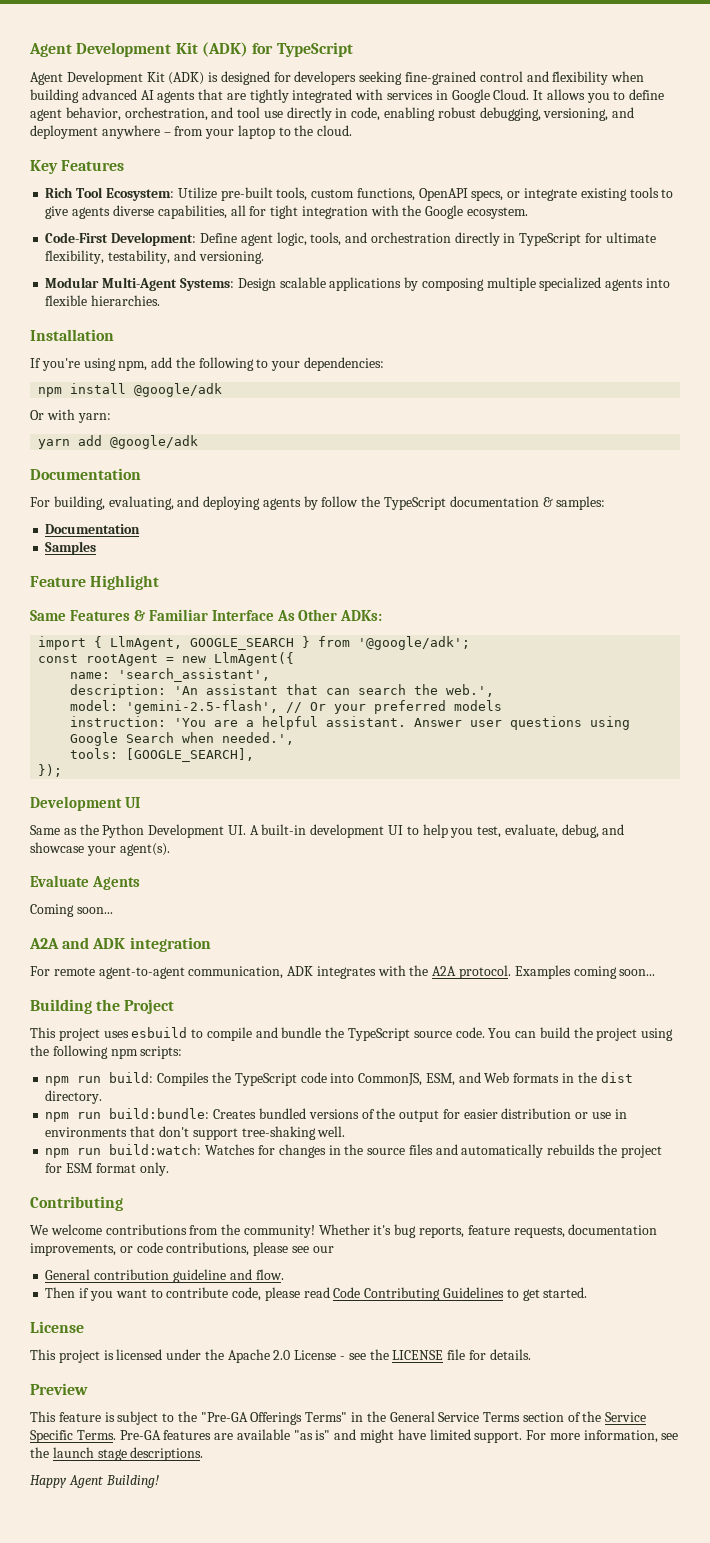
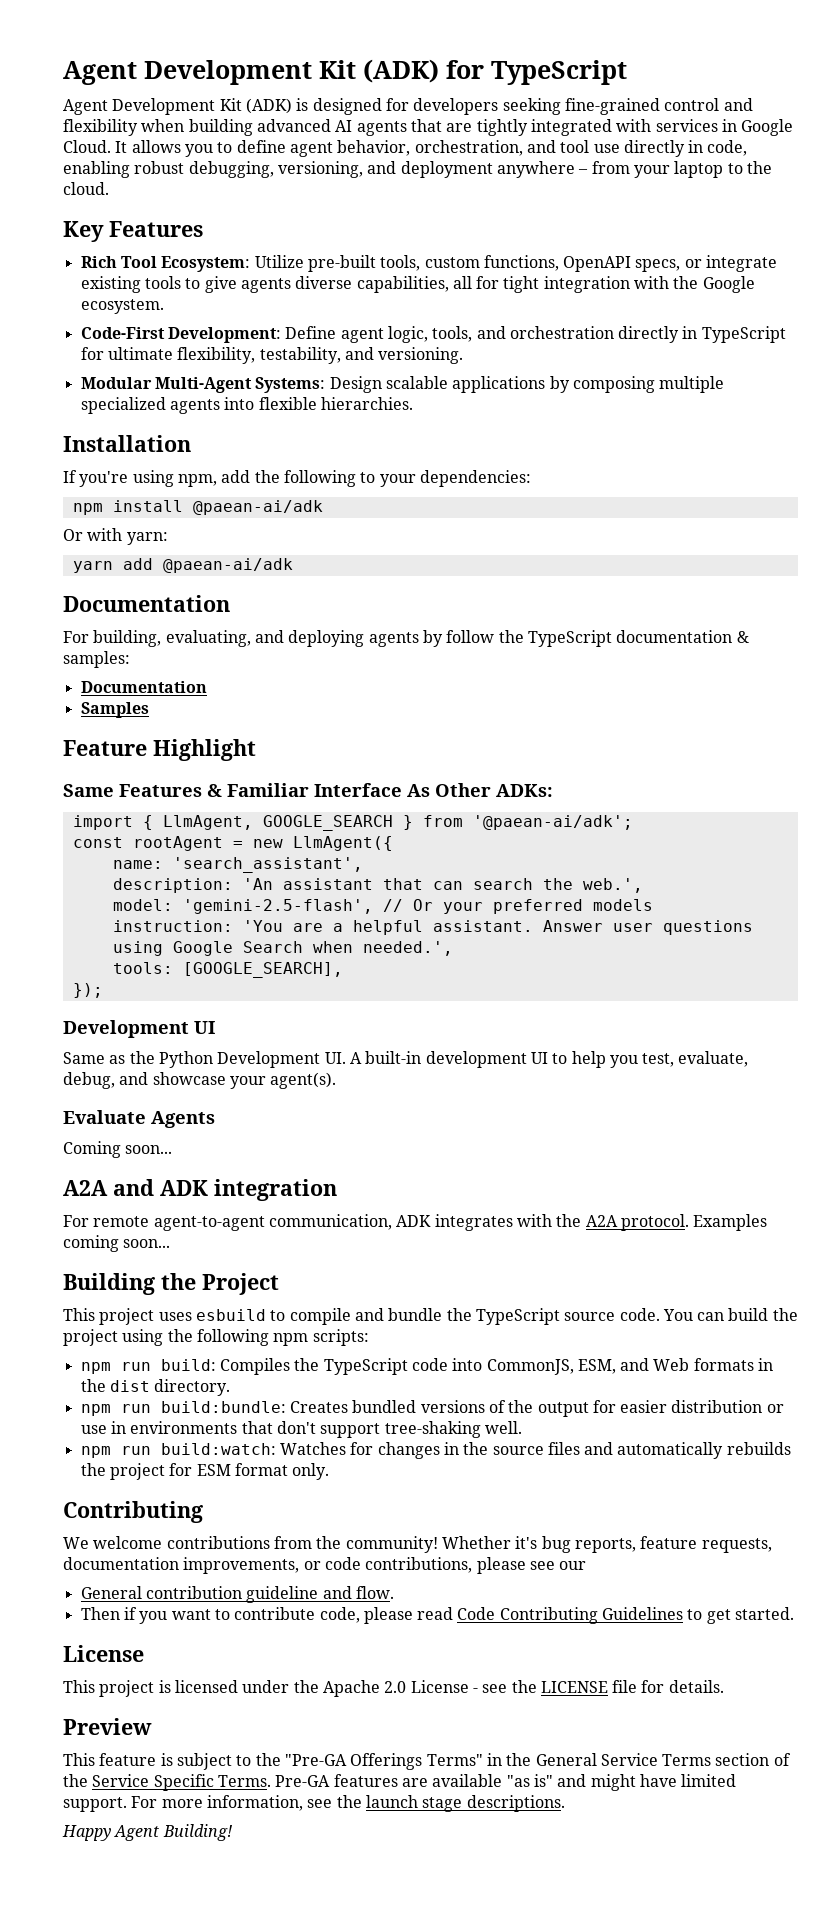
[134,383,223,397] @google/adk -> [192,500,323,515] @paean-ai/adk
[110,435,199,449] @google/adk -> [162,558,293,573] @paean-ai/adk
[358,636,471,650] '@google/adk'; -> [472,815,633,830] '@paean-ai/adk';

